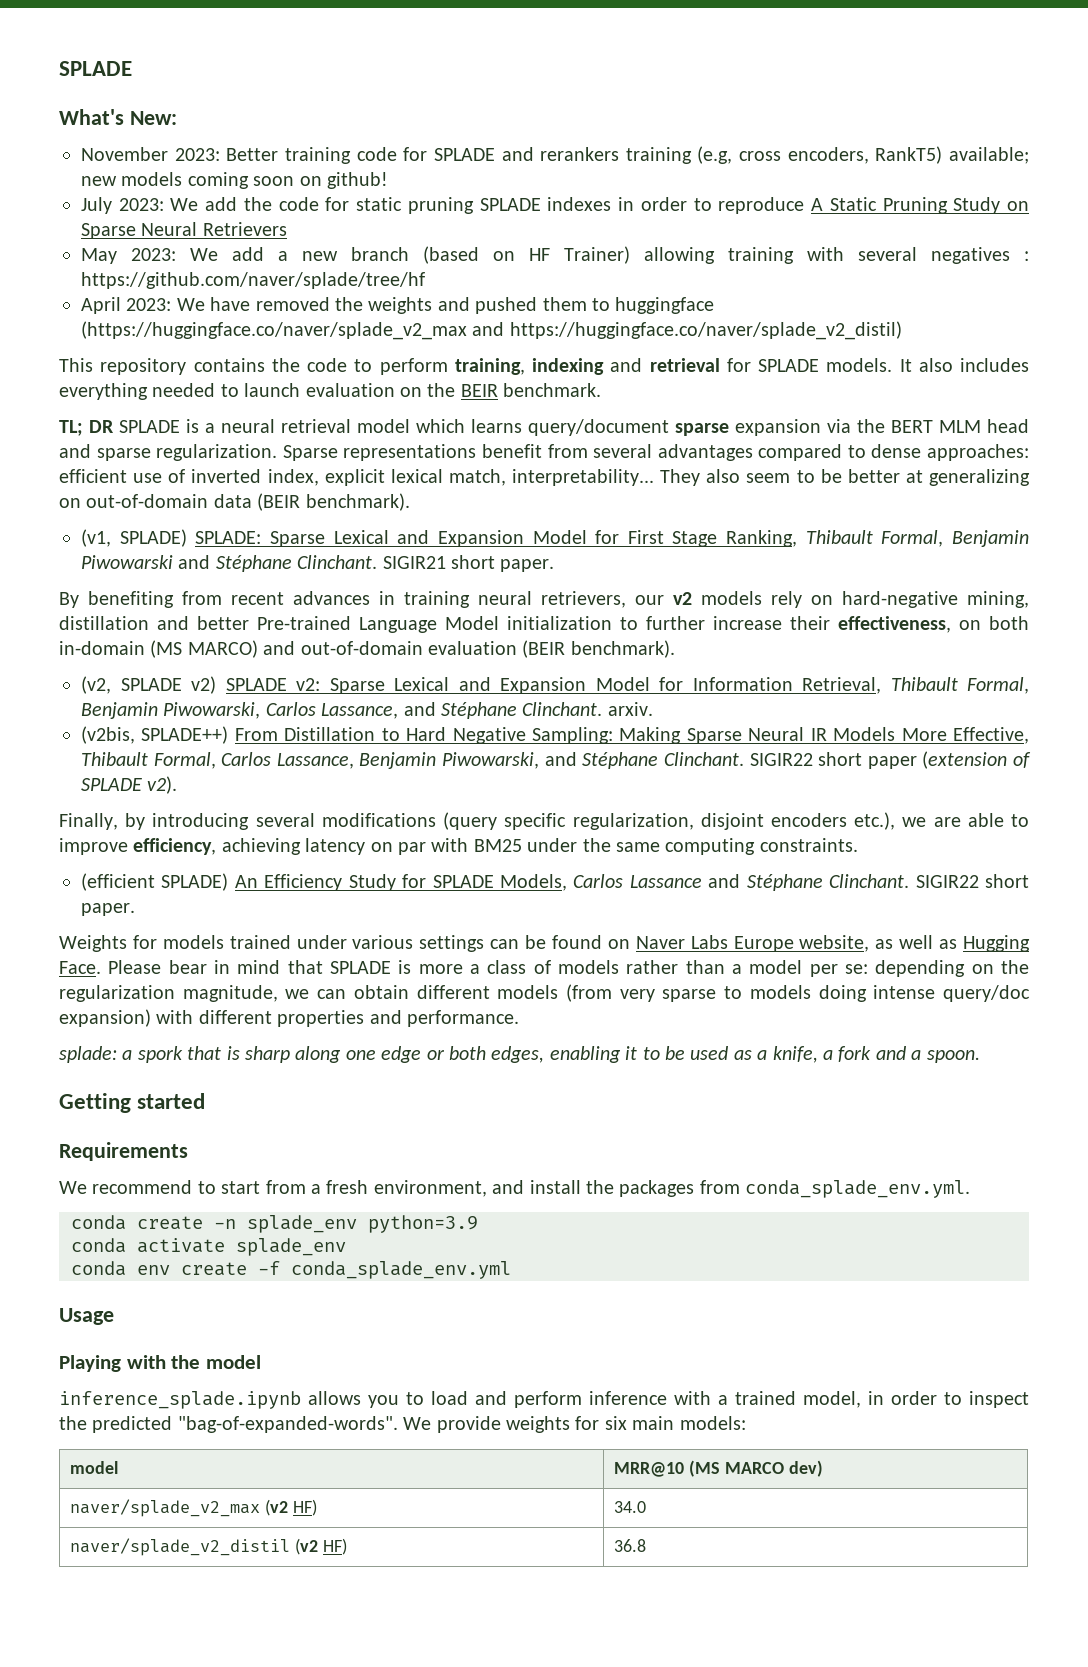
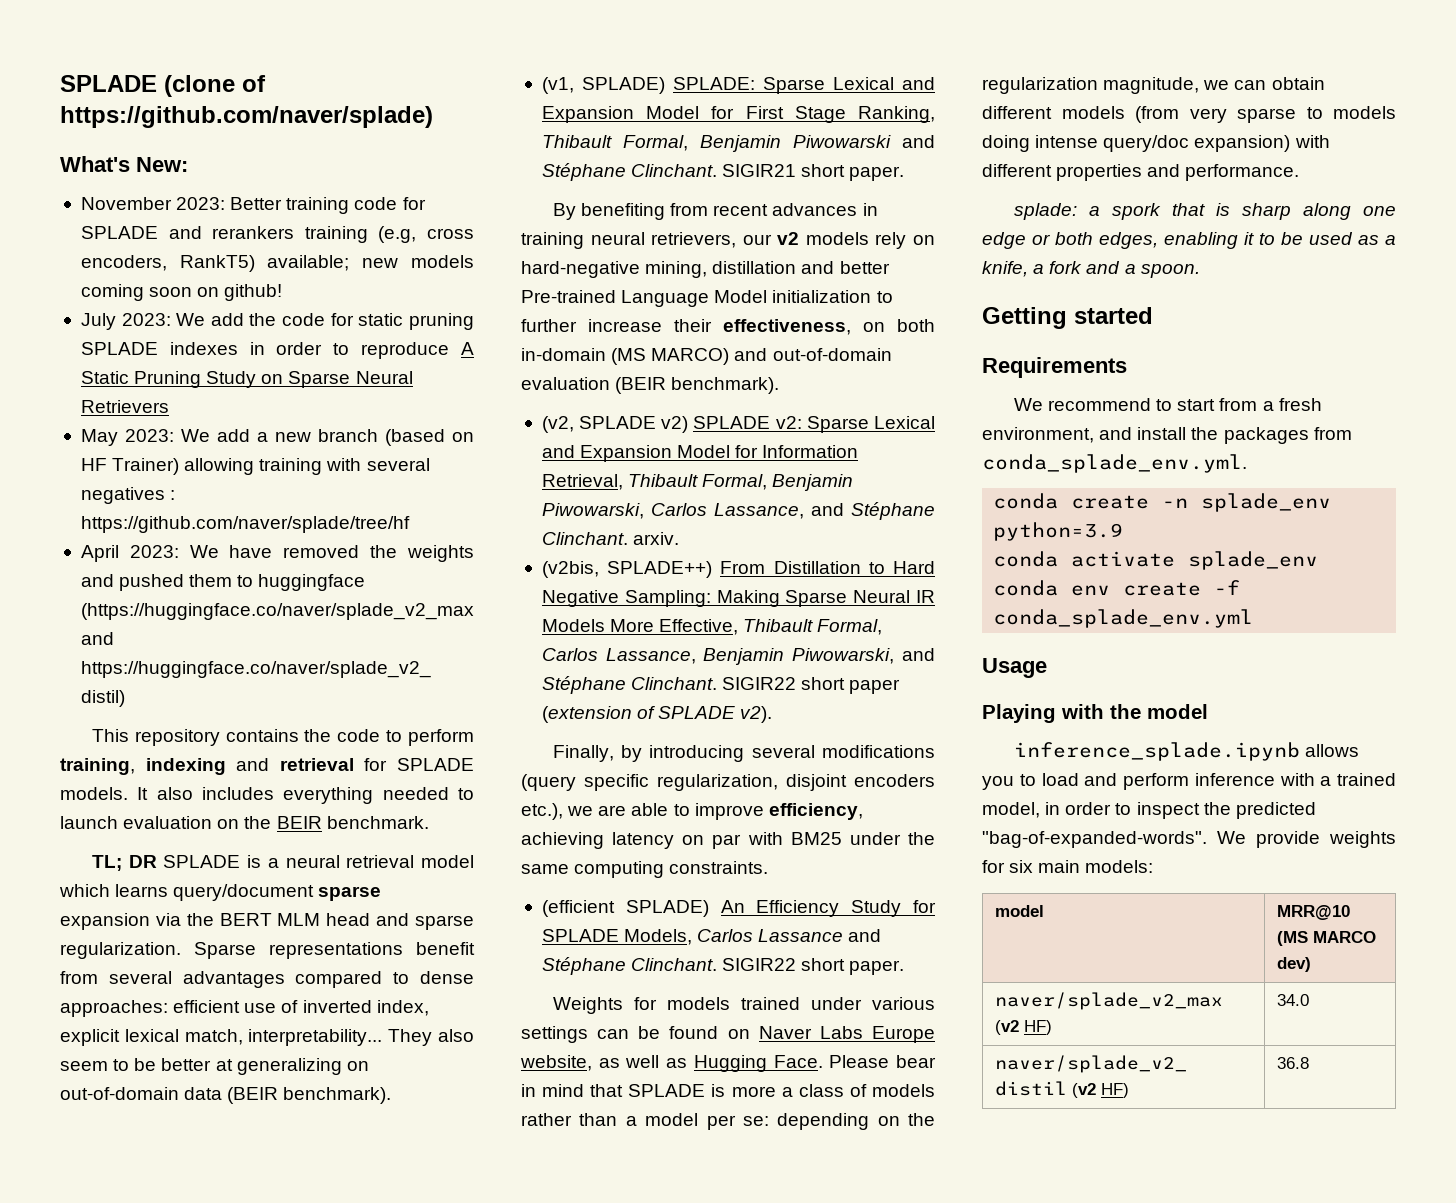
[59,61,132,76] SPLADE -> [60,75,266,97] [60,106,433,128] SPLADE (clone of https://github.com/naver/splade)

